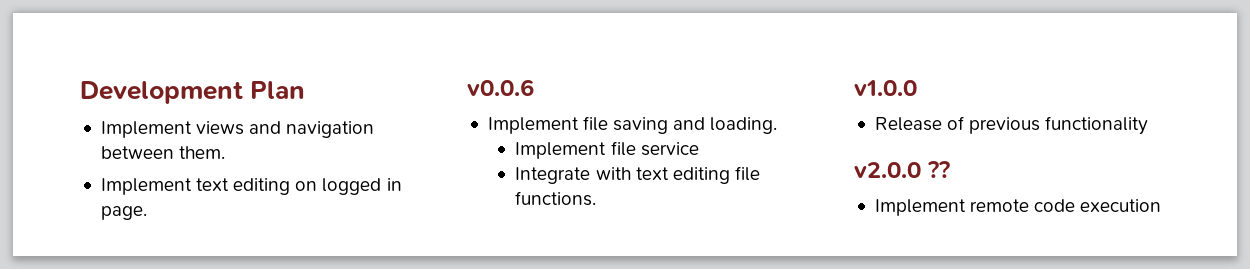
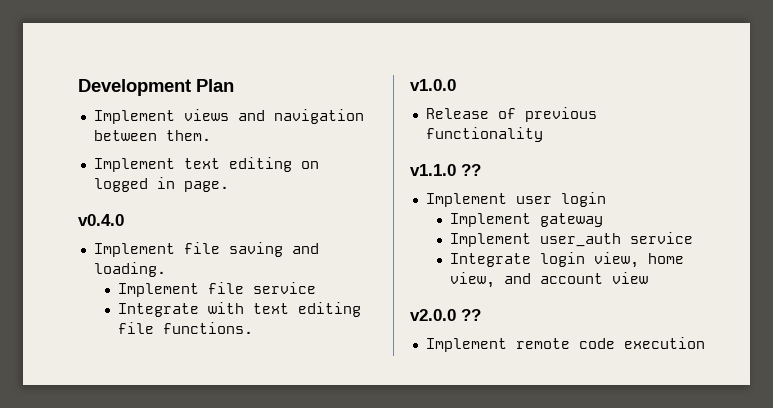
[467,79,534,96] v0.0.6 -> [78,214,124,226] v0.4.0
(1149, 125) none -> [410,164,481,176] [425,192,606,207] [449,213,603,227] [449,232,693,247] [449,252,684,268] [449,272,648,288] // v1.1.0 ?? // Implement user login // Implement gateway // Implement user_auth service // Integrate login view, home view, and account view

